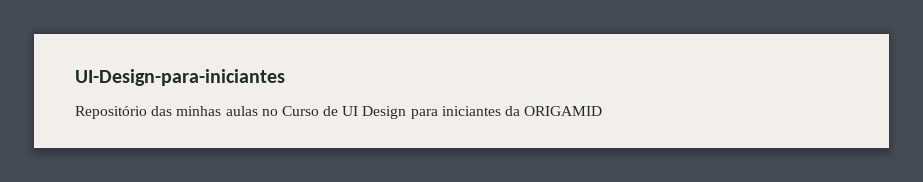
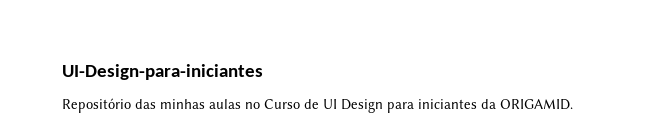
[524,106,603,116] ORIGAMID -> [500,99,573,110] ORIGAMID.

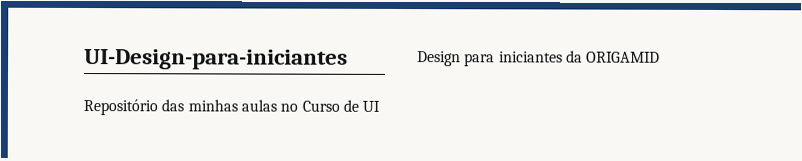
[500,99,573,110] ORIGAMID. -> [586,51,661,63] ORIGAMID

